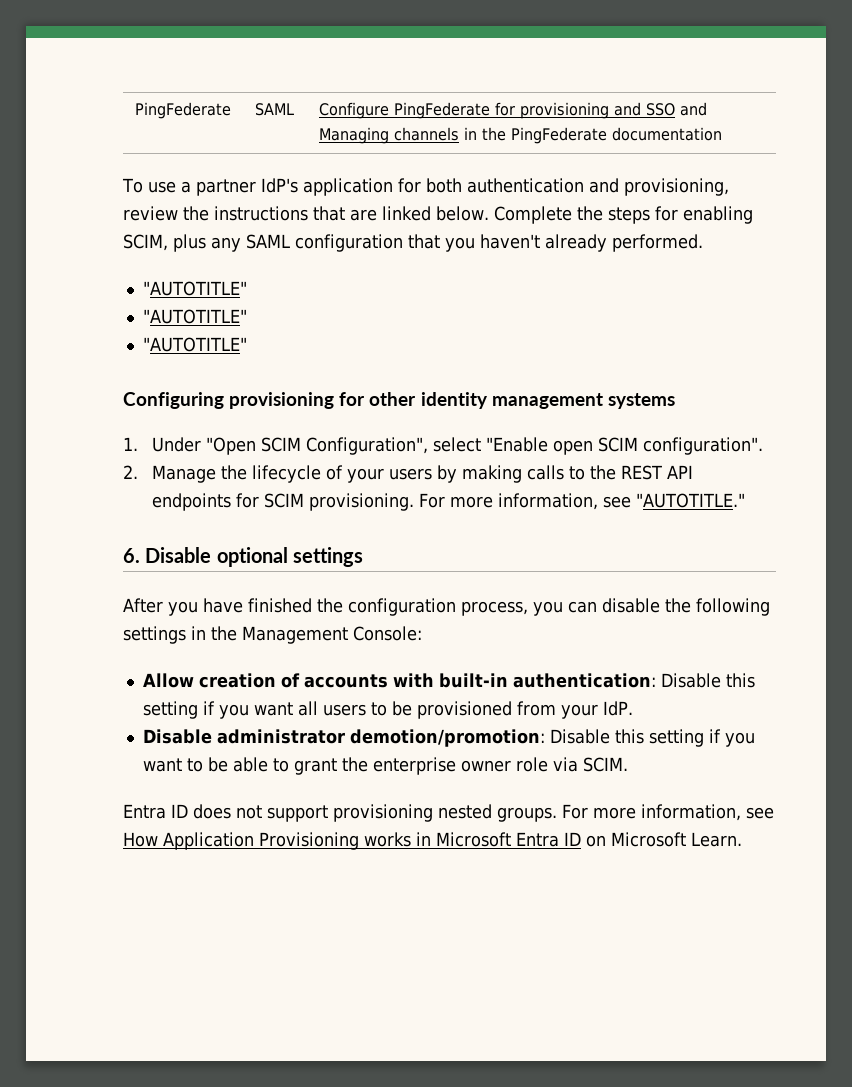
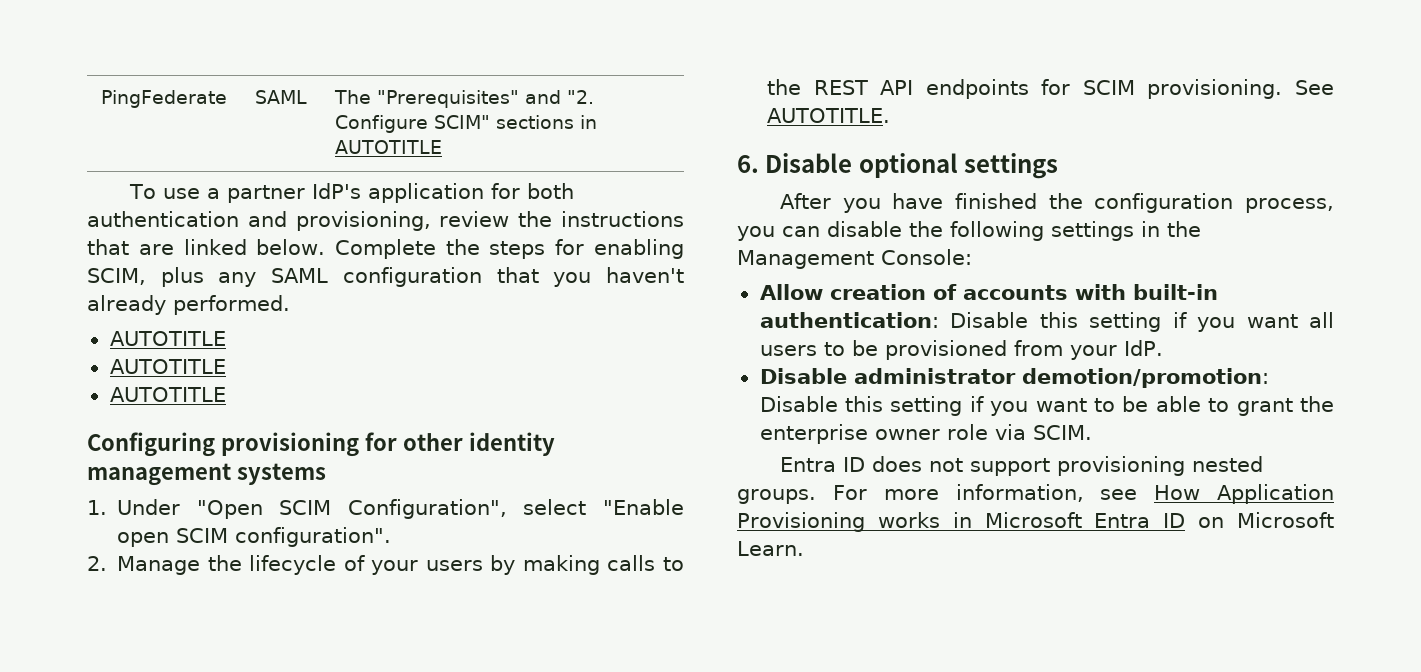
[318,102,707,119] [318,127,722,144] Configure PingFederate for provisioning and SSO and Managing channels in the PingFederate documentation -> [333,90,594,108] [334,115,597,133] [334,140,442,154] The "Prerequisites" and "2. Configure SCIM" sections in AUTOTITLE
[142,281,247,296] [142,309,247,324] [142,337,247,352] "AUTOTITLE" // "AUTOTITLE" // "AUTOTITLE" -> [109,331,226,346] [109,359,226,374] [109,387,226,402] AUTOTITLE // AUTOTITLE // AUTOTITLE
[418,493,745,510] For more information, see "AUTOTITLE." -> [1295,80,1334,95] [767,108,891,123] See AUTOTITLE.

